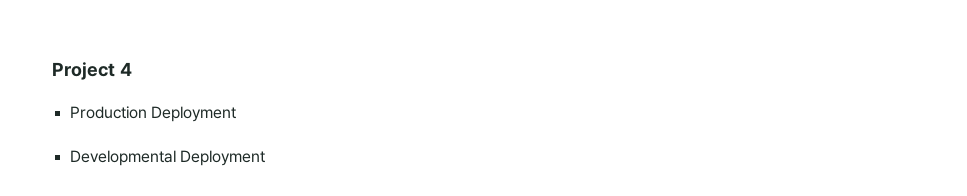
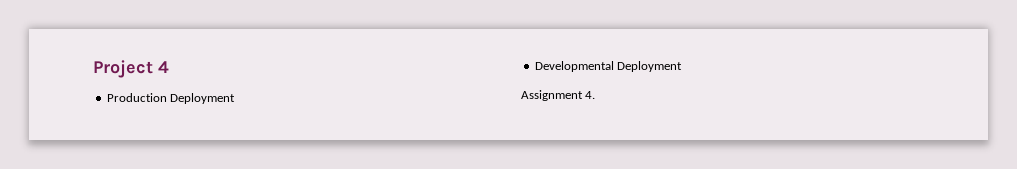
(265, 158) none -> [521,90,596,101] // Assignment 4.

